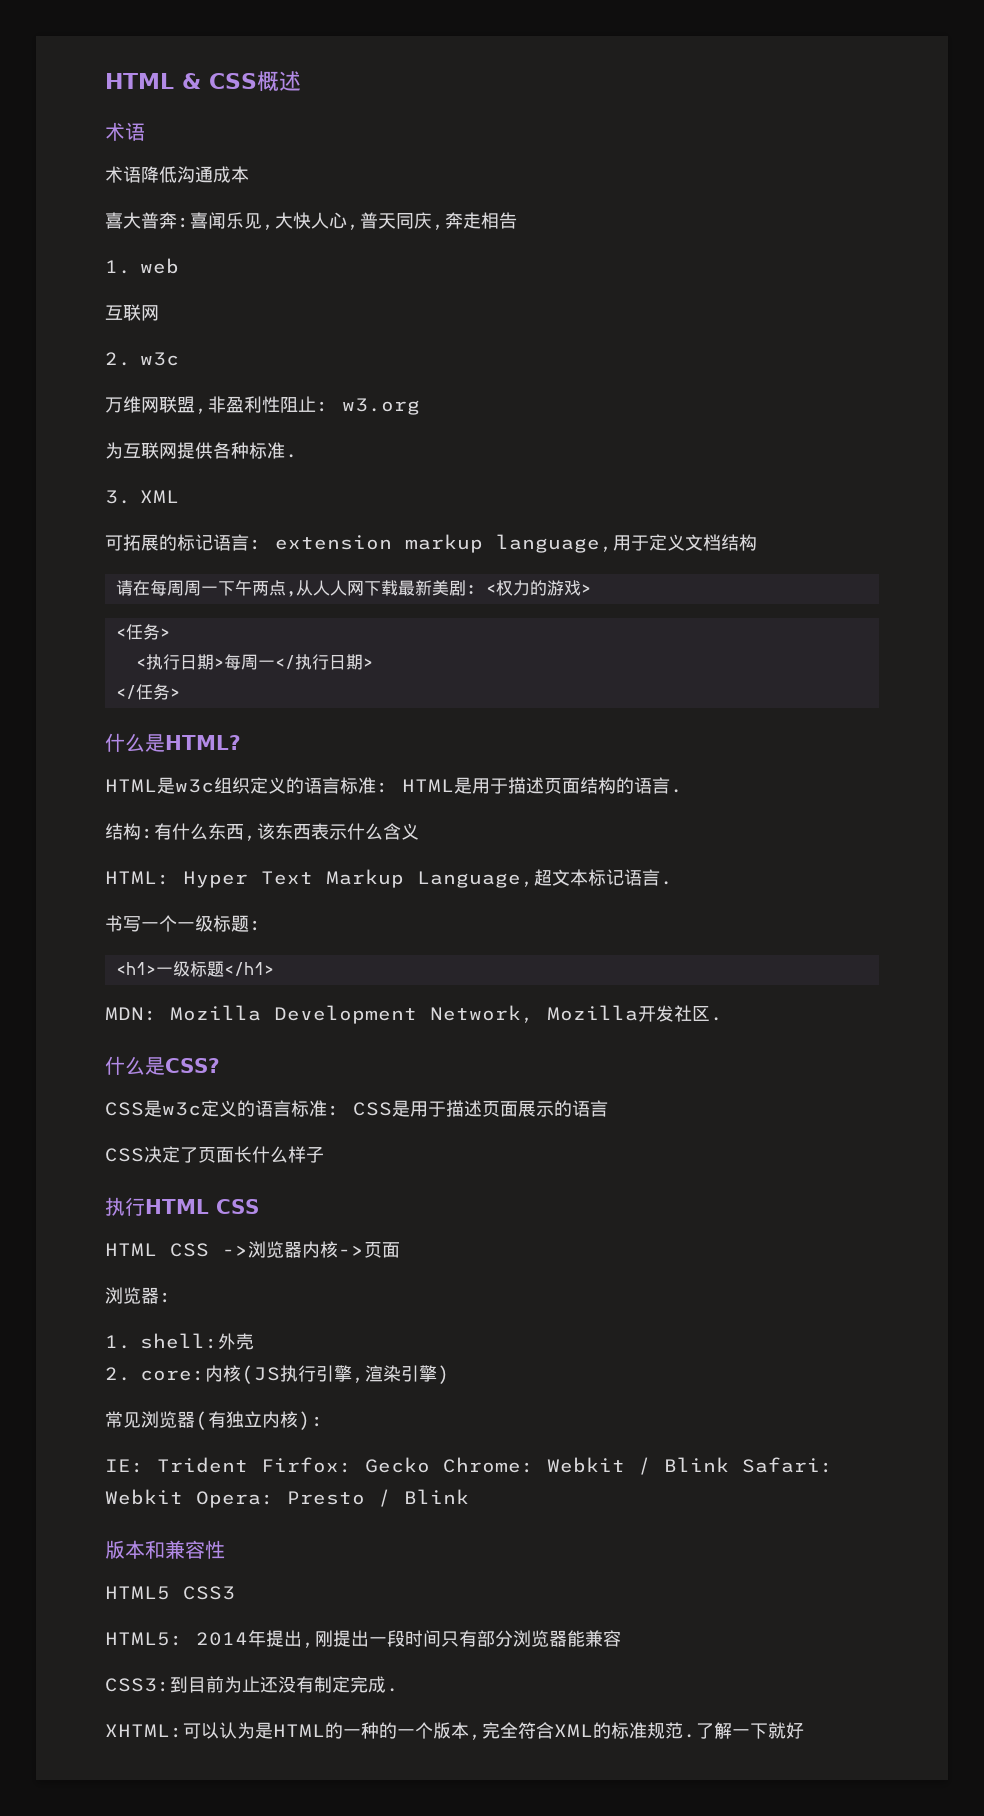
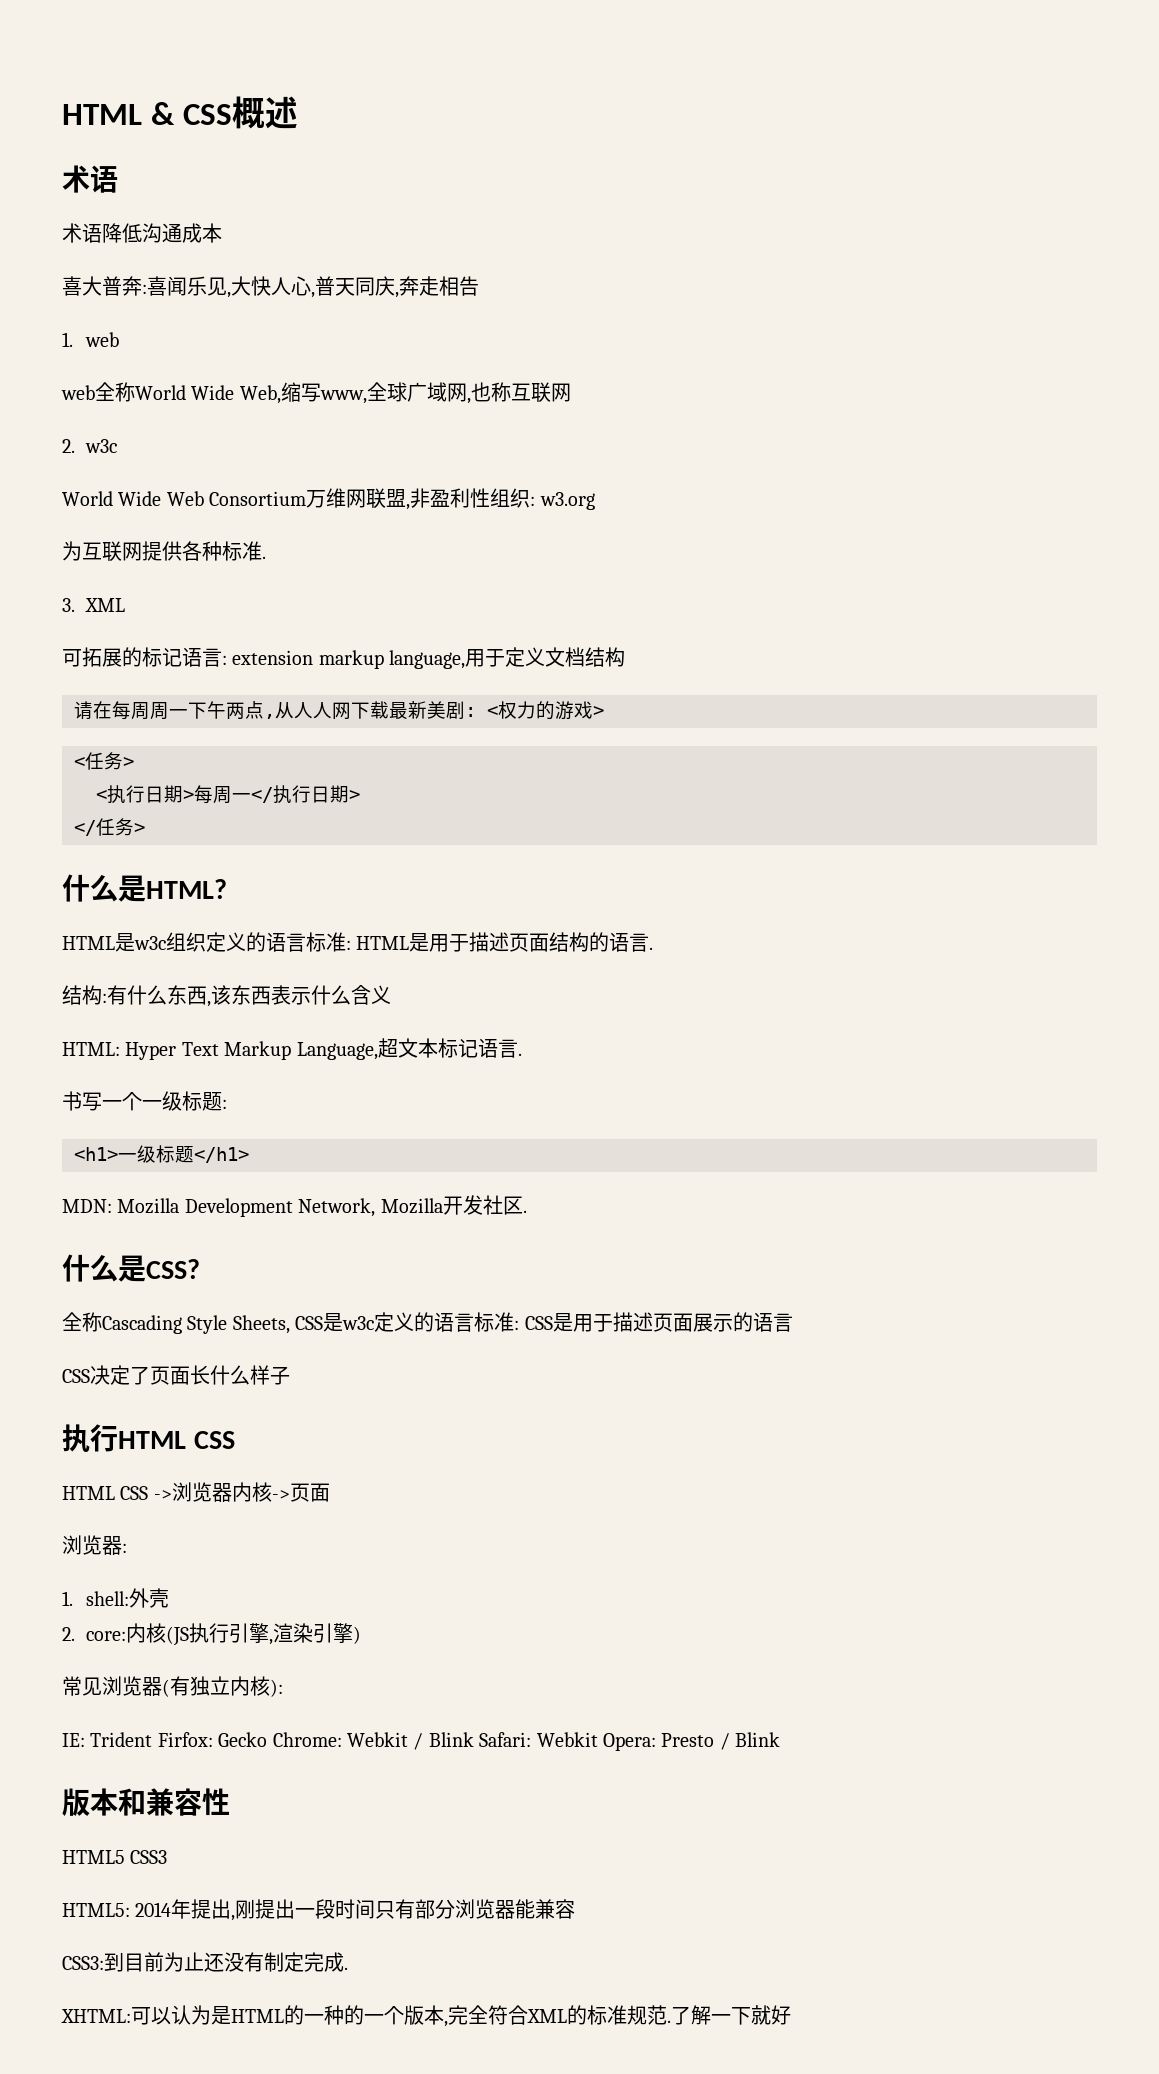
(179, 266) none -> [61,382,511,404] web全称World Wide Web,缩写www,全球广域网,也称
(179, 359) none -> [62,491,307,506] World Wide Web Consortium
[280,396,316,413] 阻止 -> [490,488,531,508] 组织
(220, 1065) none -> [62,1312,290,1334] 全称Cascading Style Sheets,

